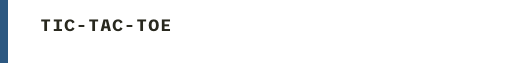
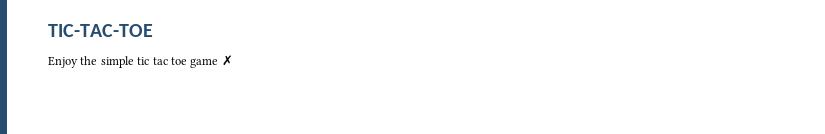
(172, 25) none -> [48,55,233,68] // Enjoy the simple tic tac toe game ✗

